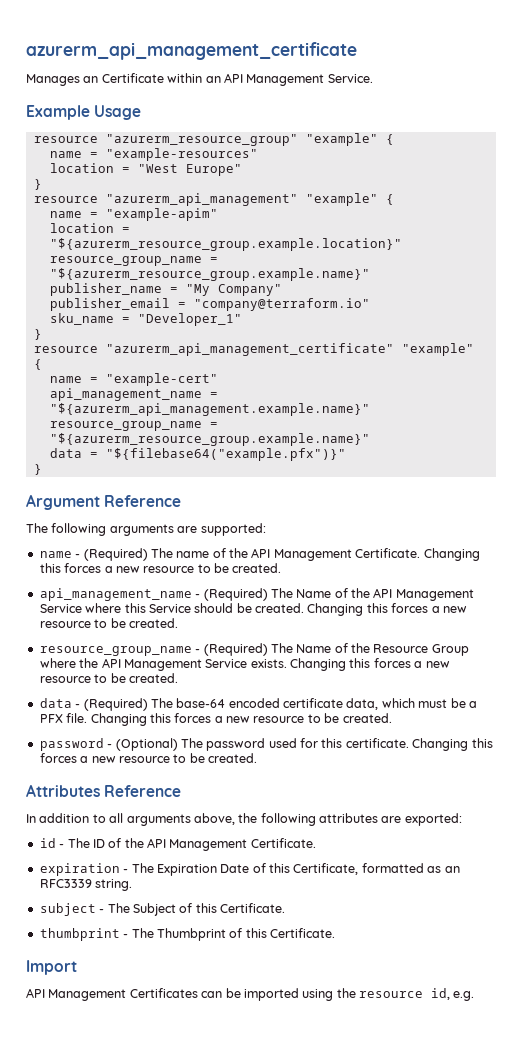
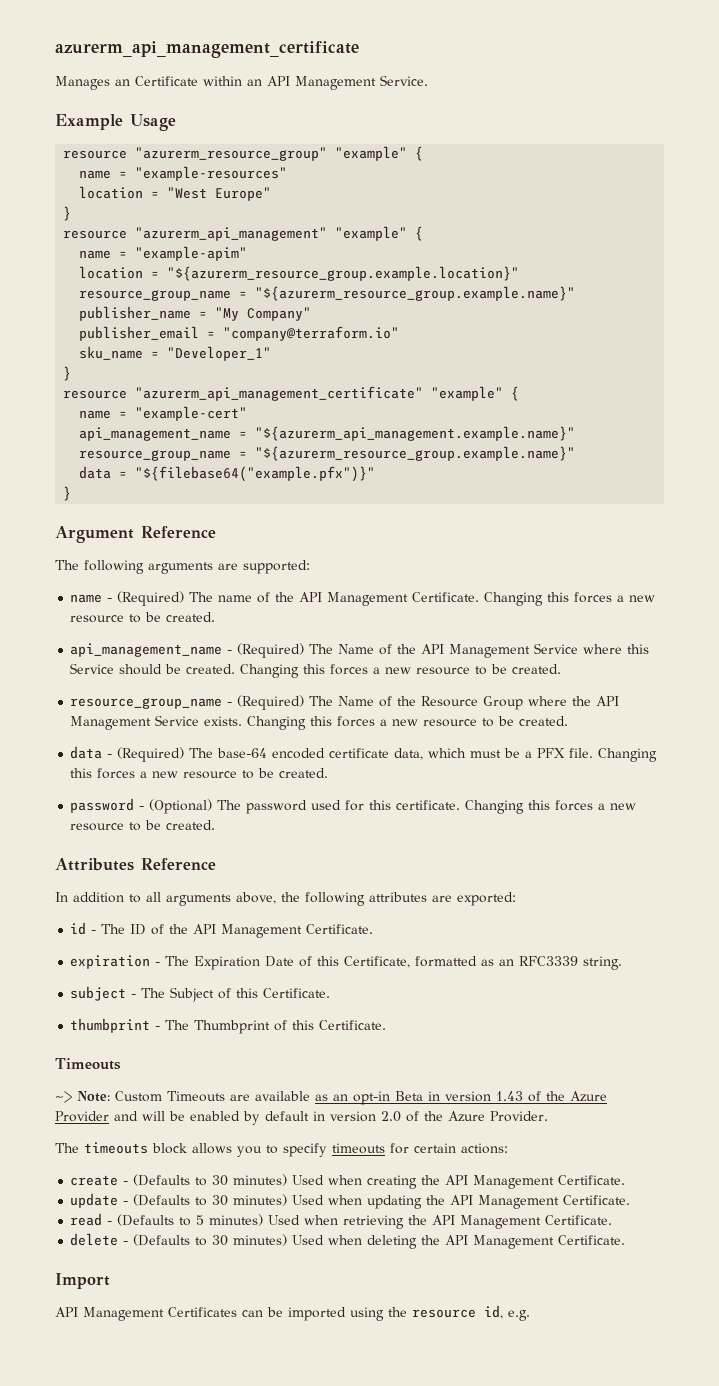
(335, 933) none -> [55,1058,121,1070] [55,1091,607,1105] [55,1111,548,1125] [55,1142,508,1157] [70,1174,626,1189] [70,1193,631,1209] [70,1213,613,1229] [70,1233,626,1249] // Timeouts // ~> Note: Custom Timeouts are available as an opt-in Beta in version 1.43 of the Azure Provider and will be enabled by default in version 2.0 of the Azure Provider. // The timeouts block allows you to specify timeouts for certain actions: // create - (Defaults to 30 minutes) Used when creating the API Management Certificate. // update - (Defaults to 30 minutes) Used when updating the API Management Certificate. // read - (Defaults to 5 minutes) Used when retrieving the API Management Certificate. // delete - (Defaults to 30 minutes) Used when deleting the API Management Certificate.

